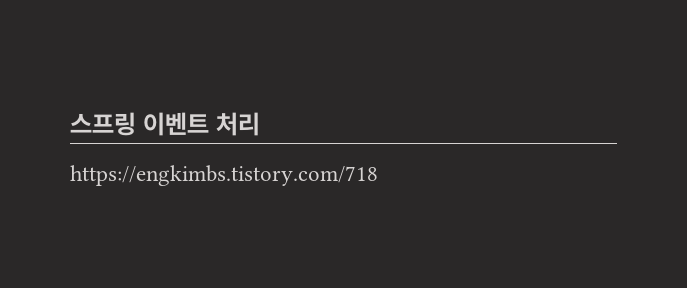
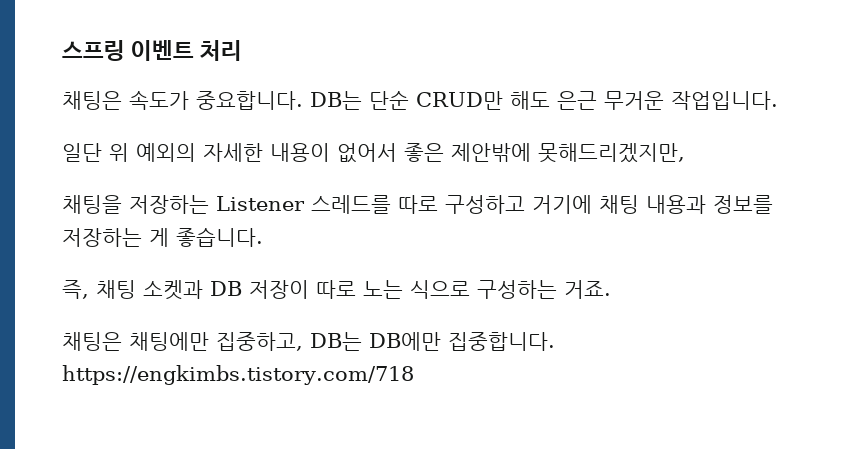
(260, 124) none -> [62,90,778,110] [62,143,685,163] [62,195,773,214] [62,227,263,247] [62,280,611,300] [62,332,555,351] 채팅은 속도가 중요합니다. DB는 단순 CRUD만 해도 은근 무거운 작업입니다. // 일단 위 예외의 자세한 내용이 없어서 좋은 제안밖에 못해드리겠지만, // 채팅을 저장하는 Listener 스레드를 따로 구성하고 거기에 채팅 내용과 정보를 저장하는 게 좋습니다. // 즉, 채팅 소켓과 DB 저장이 따로 노는 식으로 구성하는 거죠. // 채팅은 채팅에만 집중하고, DB는 DB에만 집중합니다.

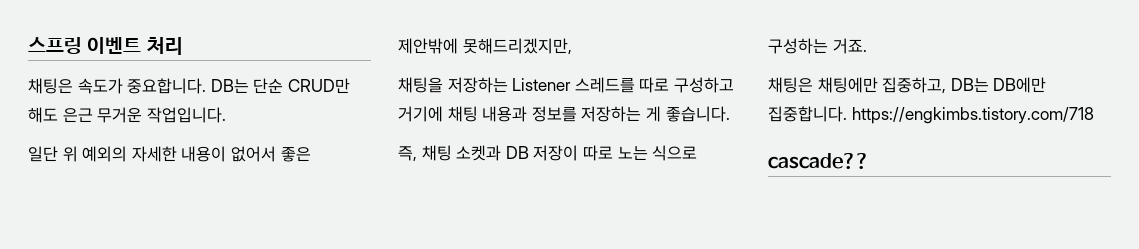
(414, 375) none -> [768,153,869,169] // cascade??

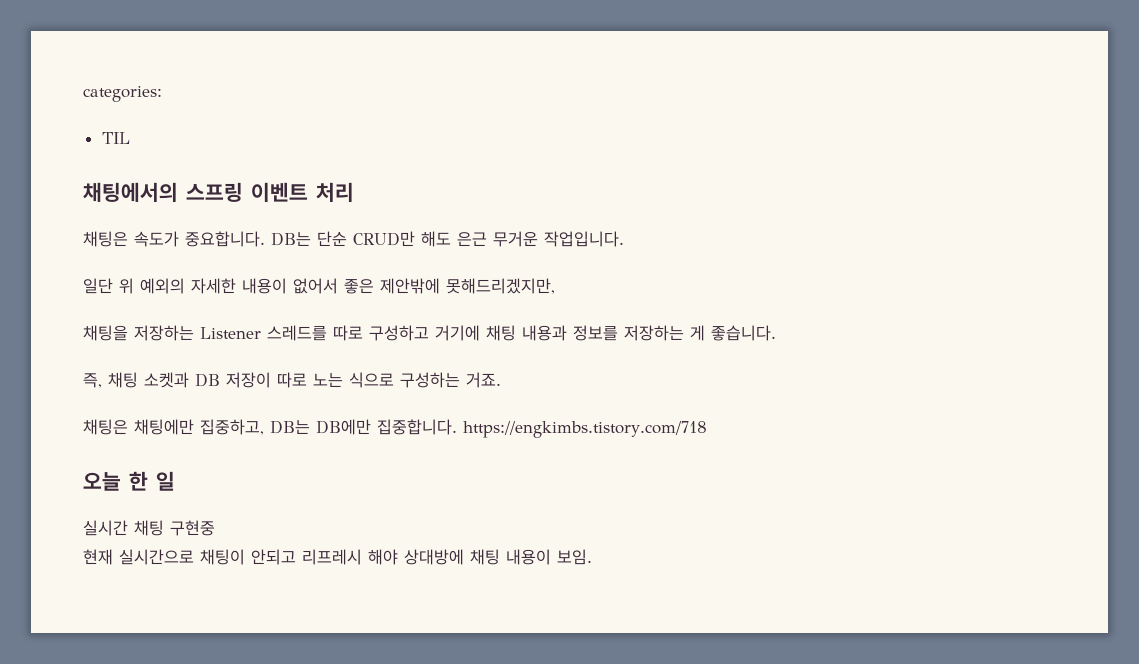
(28, 45) none -> [83,86,162,102] [101,132,130,144] [83,182,178,202] categories: // TIL // 채팅에서의
[768,153,869,169] cascade?? -> [83,471,175,491] [83,520,215,536] [83,549,592,565] 오늘 한 일 // 실시간 채팅 구현중 // 현재 실시간으로 채팅이 안되고 리프레시 해야 상대방에 채팅 내용이 보임.

